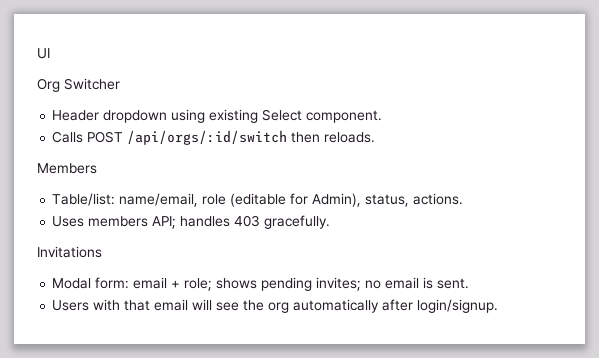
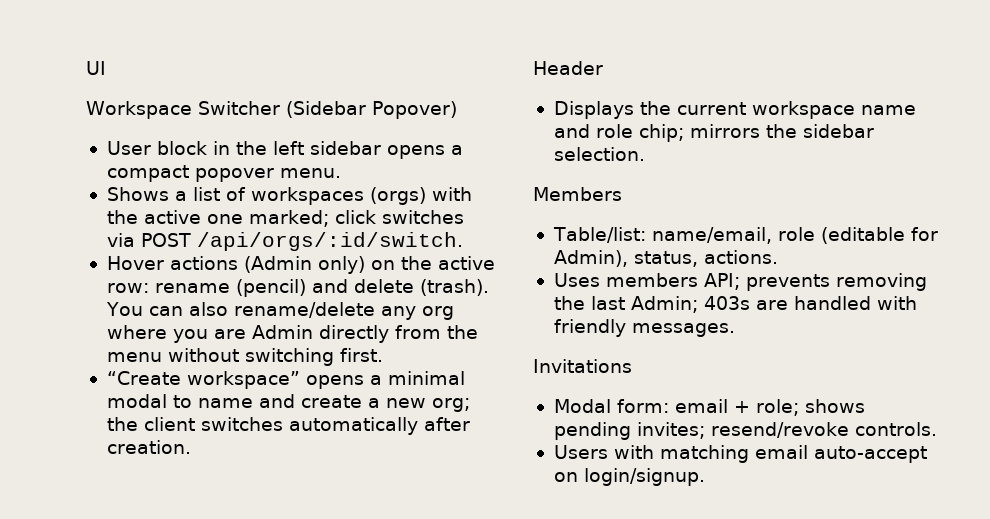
[37,78,60,92] Org -> [86,101,192,119] Workspace
[52,109,383,123] [52,130,376,145] // Header dropdown using existing Select component. // Calls POST /api/orgs/:id/switch then reloads. -> [285,101,457,119] [106,141,463,159] [106,165,341,182] [106,187,472,205] [106,210,464,227] [106,232,463,251] [106,256,495,274] [106,279,489,297] [105,302,454,320] [106,325,478,343] [106,348,383,366] [106,371,465,389] [106,394,470,412] [106,417,470,435] [106,440,191,454] [533,61,603,75] [553,101,916,119] [553,124,874,142] [553,147,645,161] (Sidebar Popover) // User block in the left sidebar opens a compact popover menu. // Shows a list of workspaces (orgs) with the active one marked; click switches via POST /api/orgs/:id/switch. // Hover actions (Admin only) on the active row: rename (pencil) and delete (trash). You can also rename/delete any org where you are Admin directly from the menu without switching first. // “Create workspace” opens a minimal modal to name and create a new org; the client switches automatically after creation. // Header // Displays the current workspace name and role chip; mirrors the sidebar selection.
[180,215,331,229] handles 403 gracefully. -> [745,273,927,291] [553,296,917,313] [553,319,735,337] prevents removing the last Admin; 403s are handled with friendly messages.
[365,277,470,289] [52,299,414,313] no email is sent. // Users with that email will see the org automatically after -> [710,422,937,438] [553,445,927,463] [553,472,578,482] resend/revoke controls. // Users with matching email auto‑accept on

